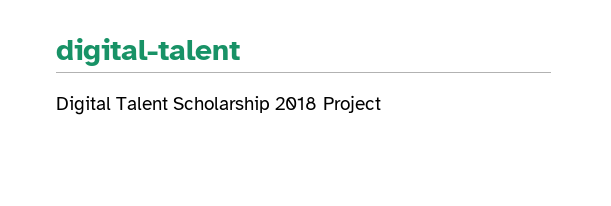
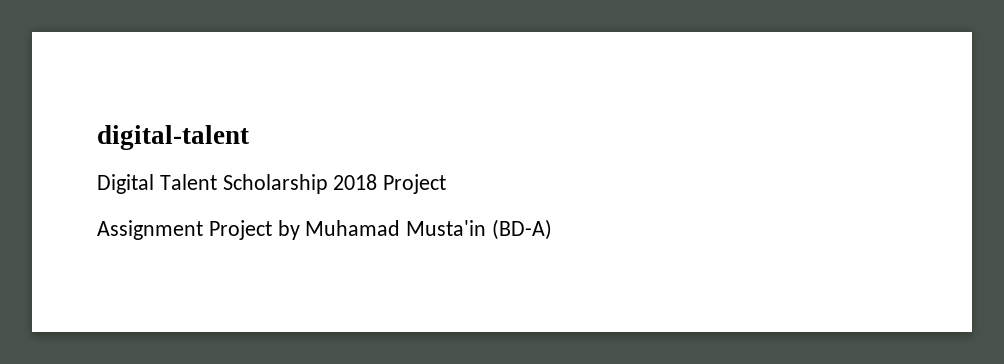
(381, 104) none -> [97,219,553,240] // Assignment Project by Muhamad Musta'in (BD-A)

